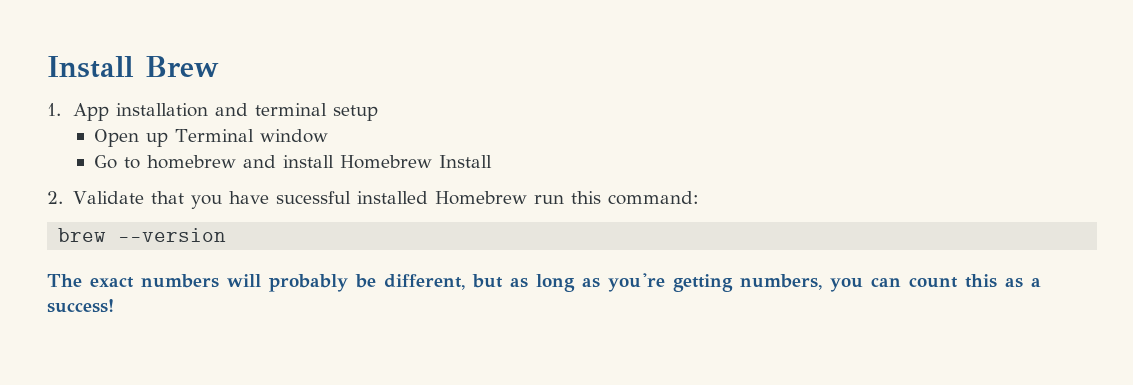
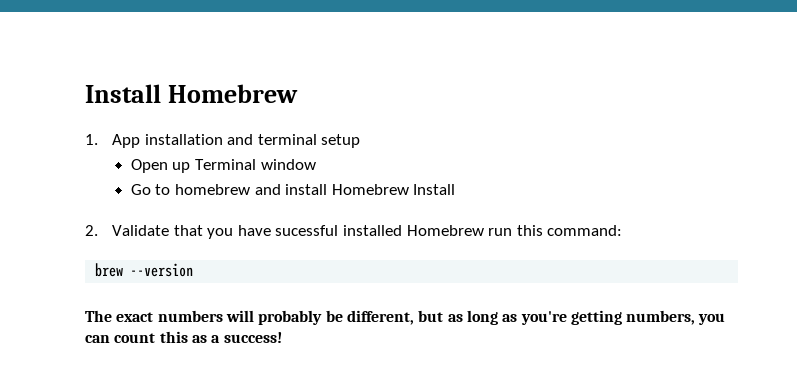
[47,56,219,78] Install Brew -> [85,84,298,103] Install Homebrew

